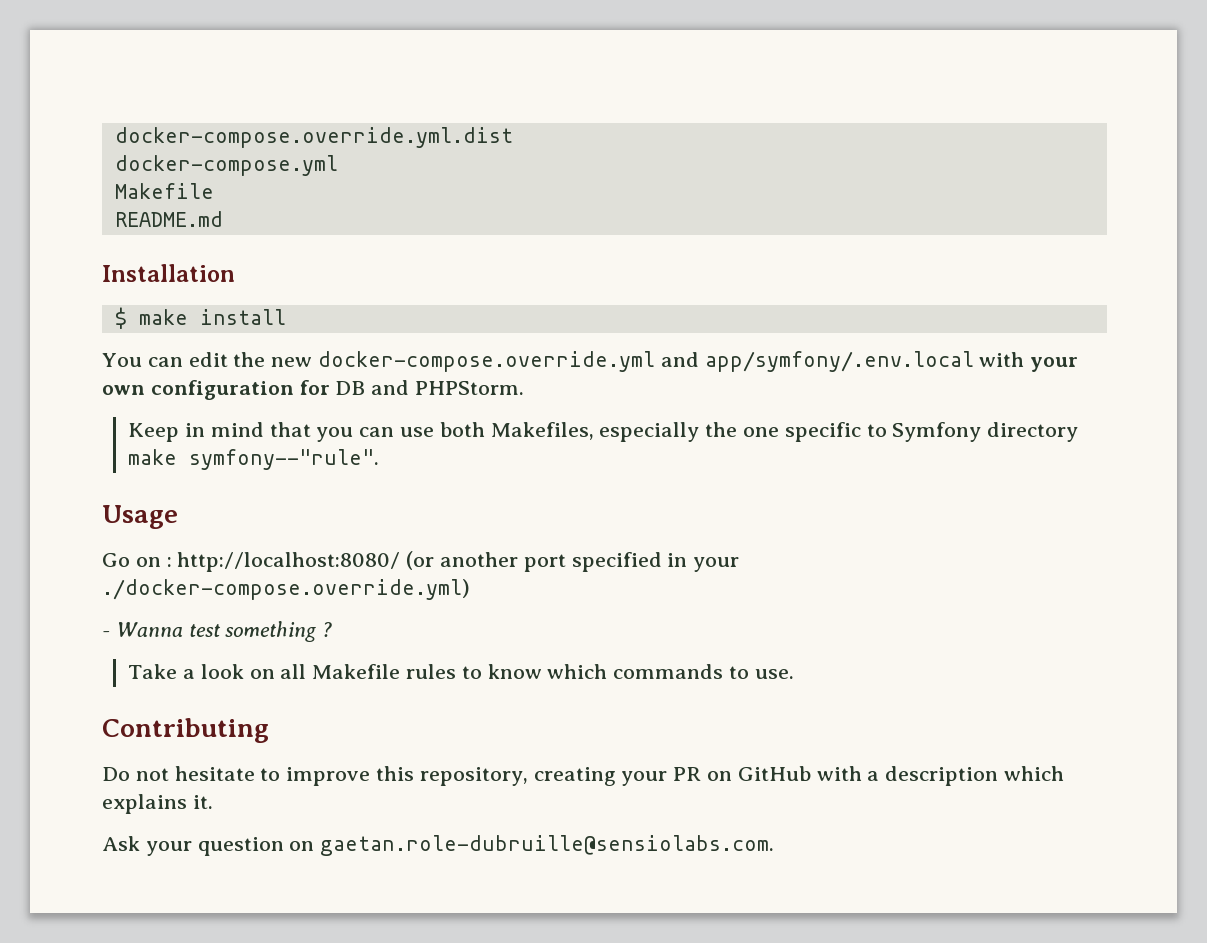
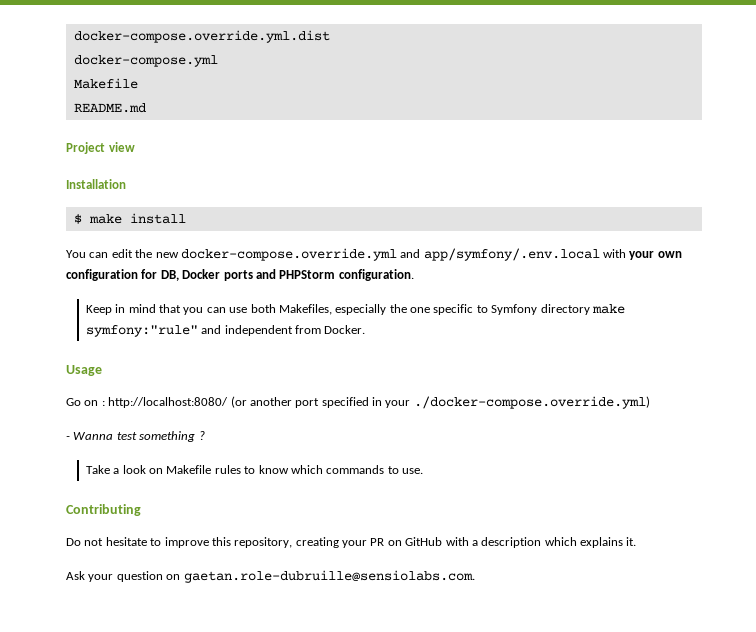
(223, 219) none -> [66,142,135,154] // Project view
[335,380,525,395] DB and PHPStorm. -> [160,269,414,281] DB, Docker ports and PHPStorm configuration.
[189,449,380,470] symfony--"rule". -> [85,325,366,337] symfony:"rule" and independent from Docker.
[280,664,307,679] all -> (164, 471) none

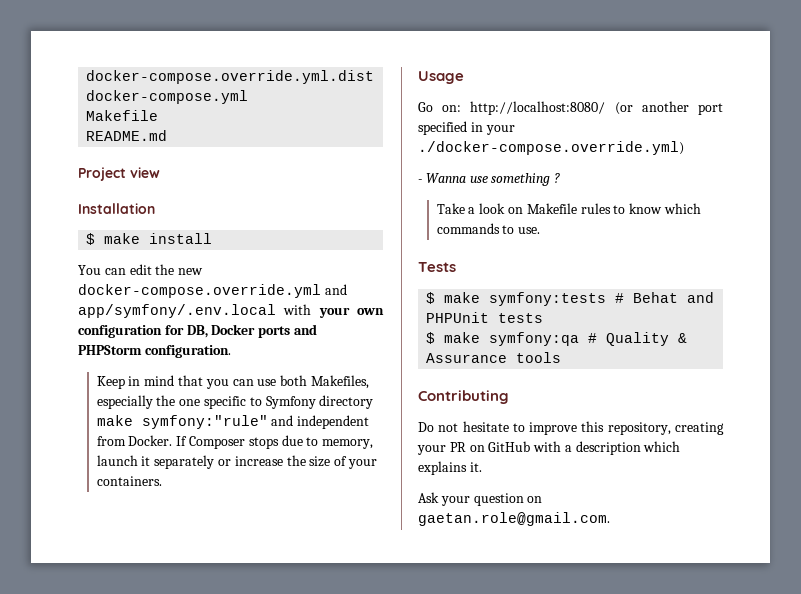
(366, 329) none -> [176,435,374,449] [96,455,377,469] [96,476,162,486] If Composer stops due to memory, launch it separately or increase the size of your containers.
[84,400,105,406] on : -> [442,105,462,112] on:
[116,432,137,440] test -> [469,176,488,183] use
(424, 471) none -> [418,262,456,272] [426,292,715,306] [426,312,544,323] [426,332,688,346] [426,352,562,363] // Tests // $ make symfony:tests # Behat and PHPUnit tests // $ make symfony:qa # Quality & Assurance tools
[183,570,475,583] gaetan.role-dubruille@sensiolabs.com. -> [418,512,610,526] gaetan.role@gmail.com.

